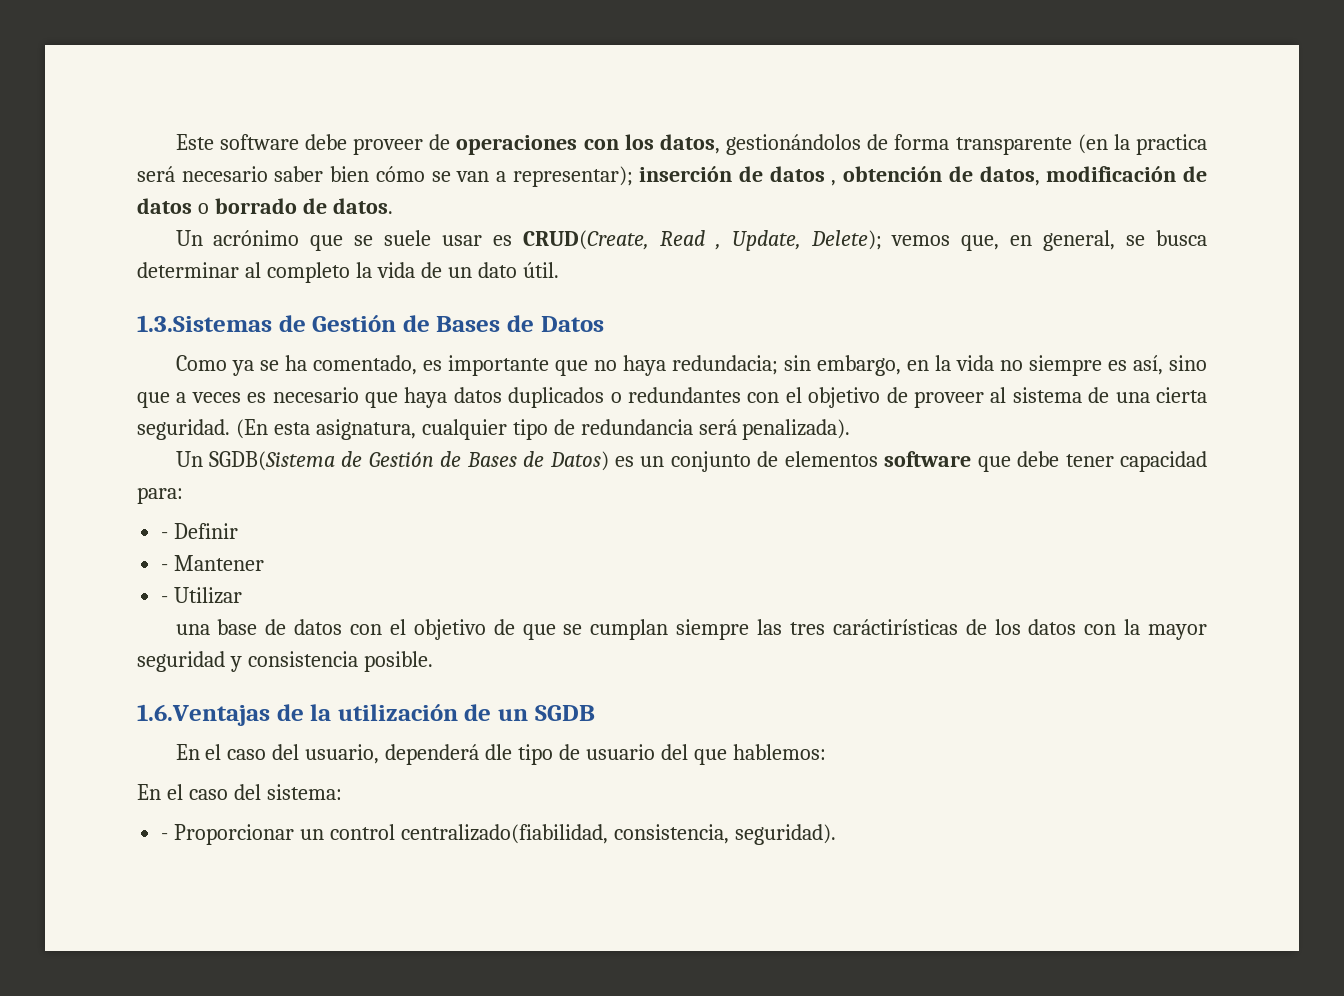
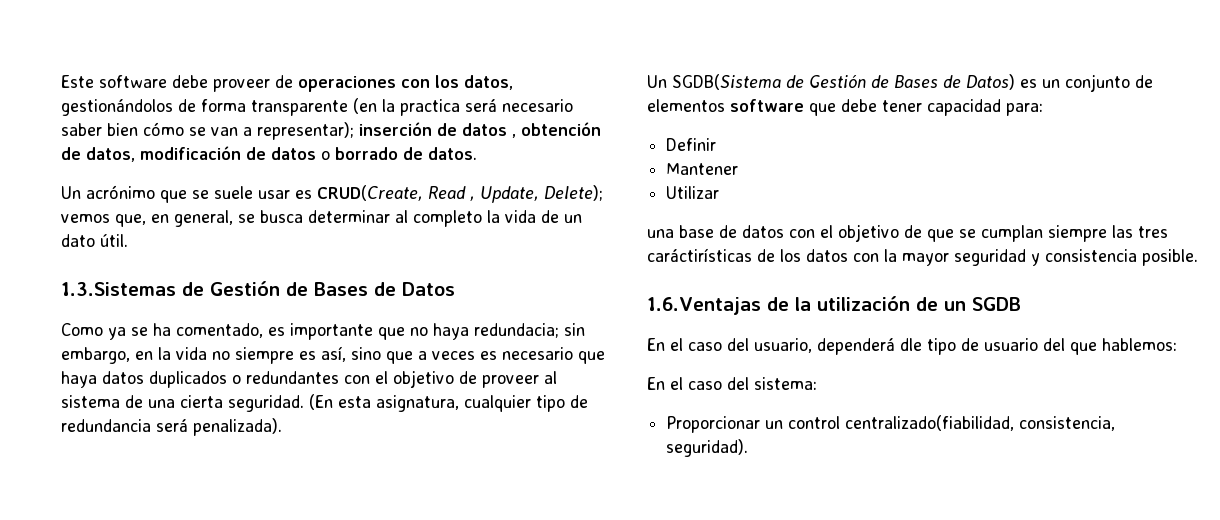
[161,532,169,539] - -> (1043, 109) none
[161,564,169,571] - -> (717, 144) none
[161,596,169,603] - -> (739, 169) none
[161,833,169,840] - -> (817, 383) none

